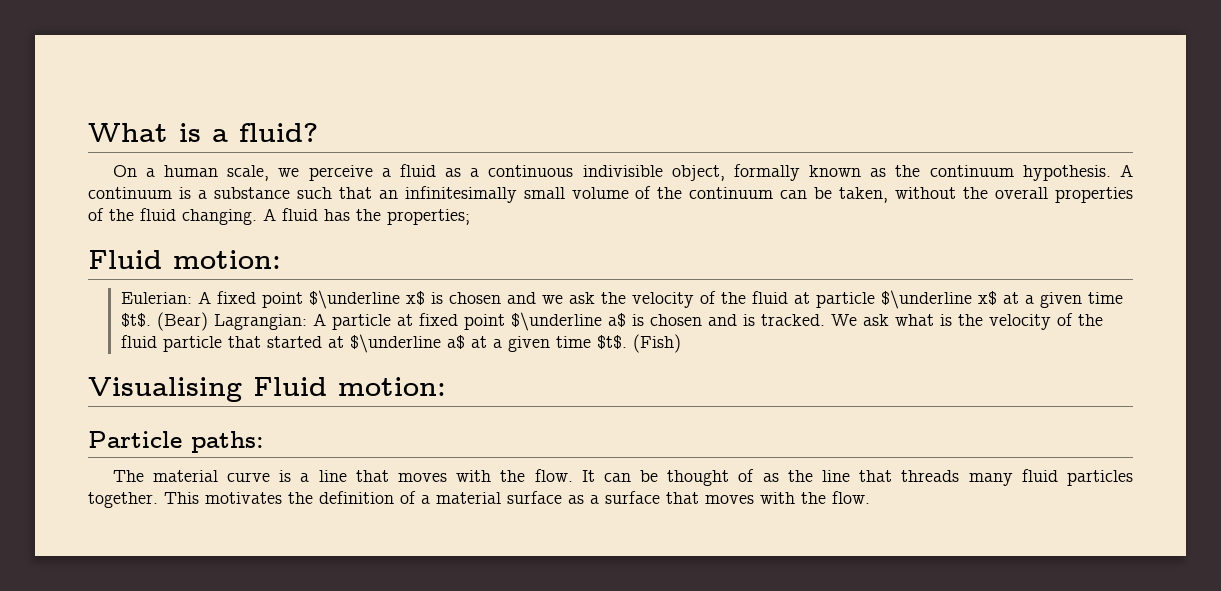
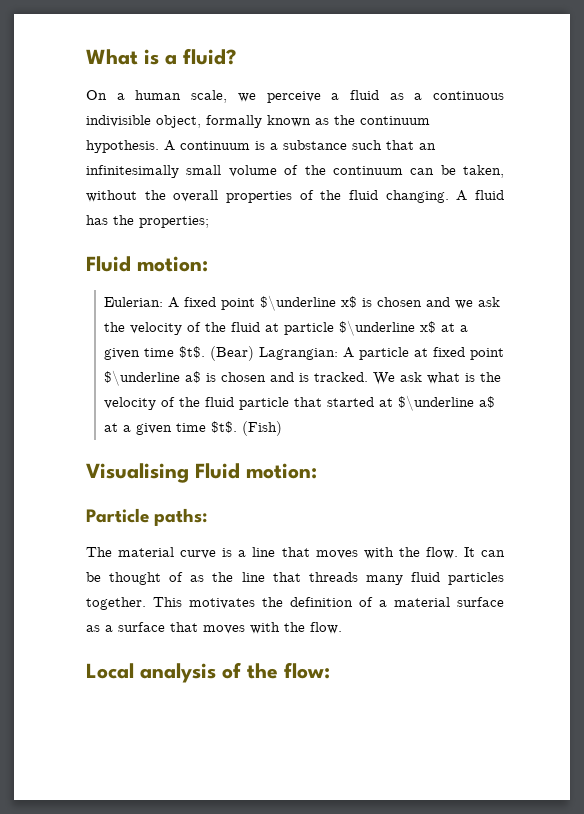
(870, 497) none -> [86,662,330,683] // Local analysis of the flow:

